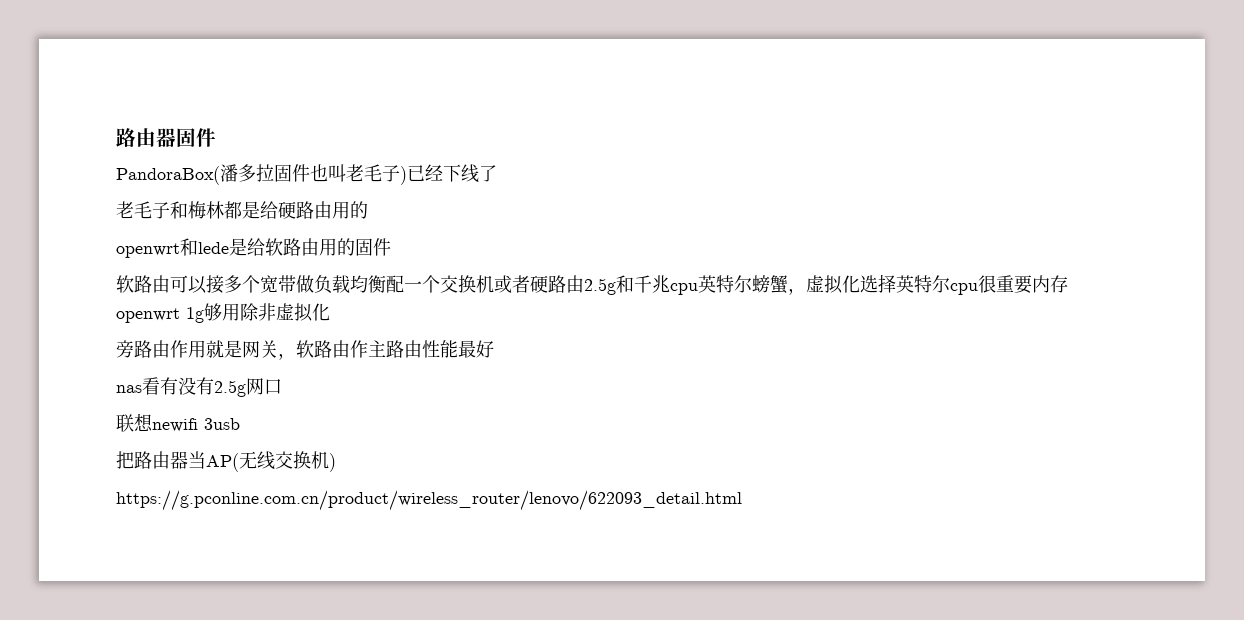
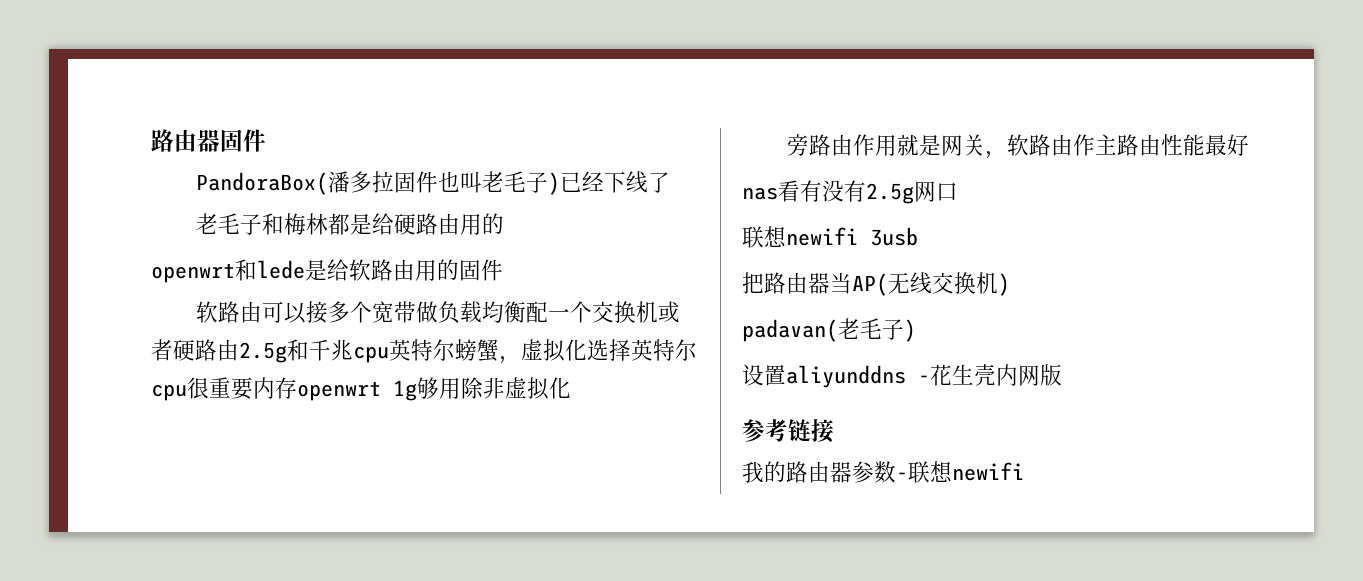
[116,490,742,511] https://g.pconline.com.cn/product/wireless_router/lenovo/622093_detail.html -> [742,318,916,342] [742,364,1062,388] [742,419,834,443] [742,461,1024,483] padavan(老毛子) // 设置aliyunddns -花生壳内网版 // 参考链接 // 我的路由器参数-联想newifi

